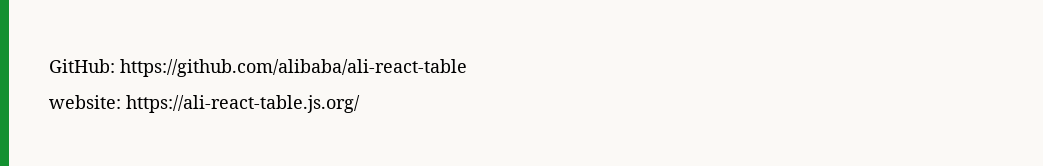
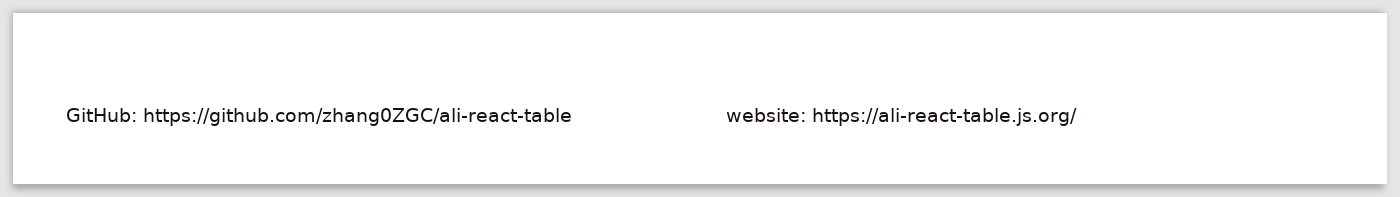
[120,59,467,77] https://github.com/alibaba/ali-react-table -> [143,108,572,126] https://github.com/zhang0ZGC/ali-react-table

